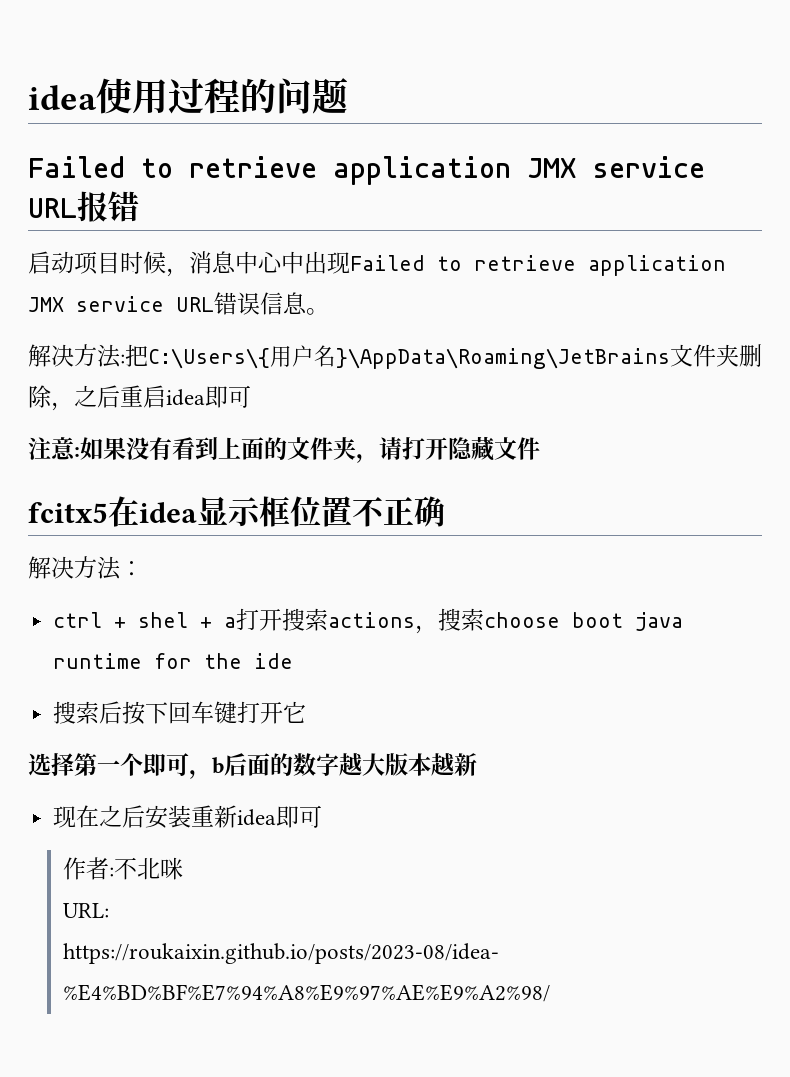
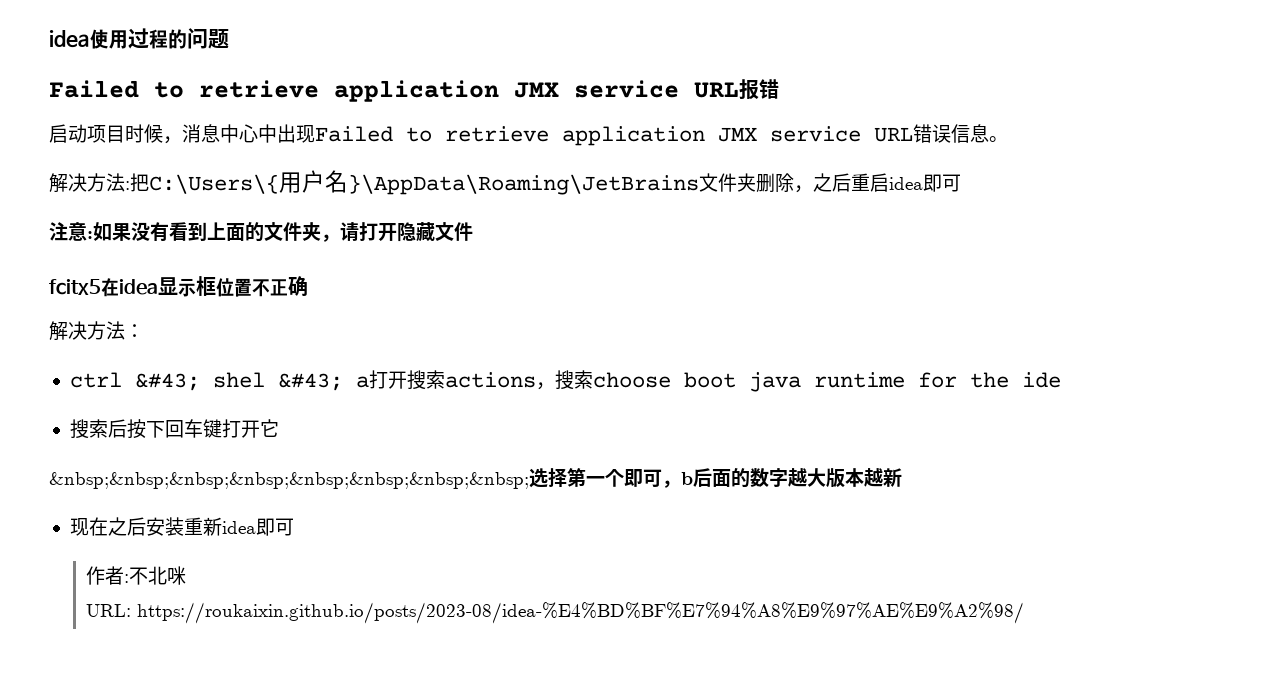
[114,612,213,628] + shel + -> [134,372,343,391] &#43; shel &#43;
(307, 712) none -> [49,472,529,489] &nbsp;&nbsp;&nbsp;&nbsp;&nbsp;&nbsp;&nbsp;&nbsp;

